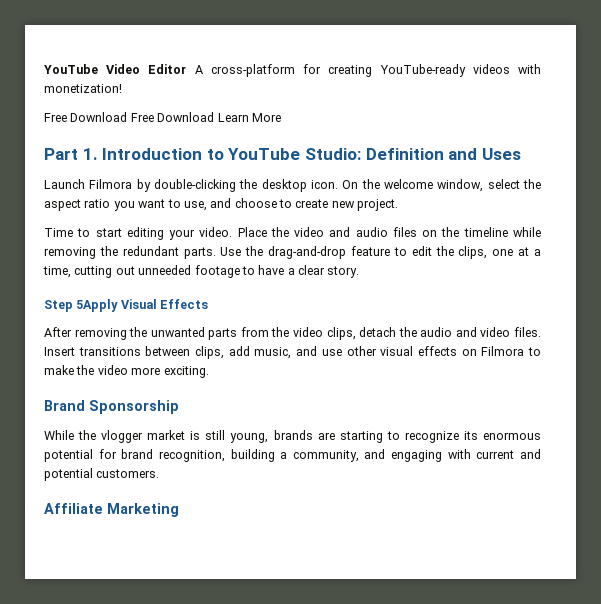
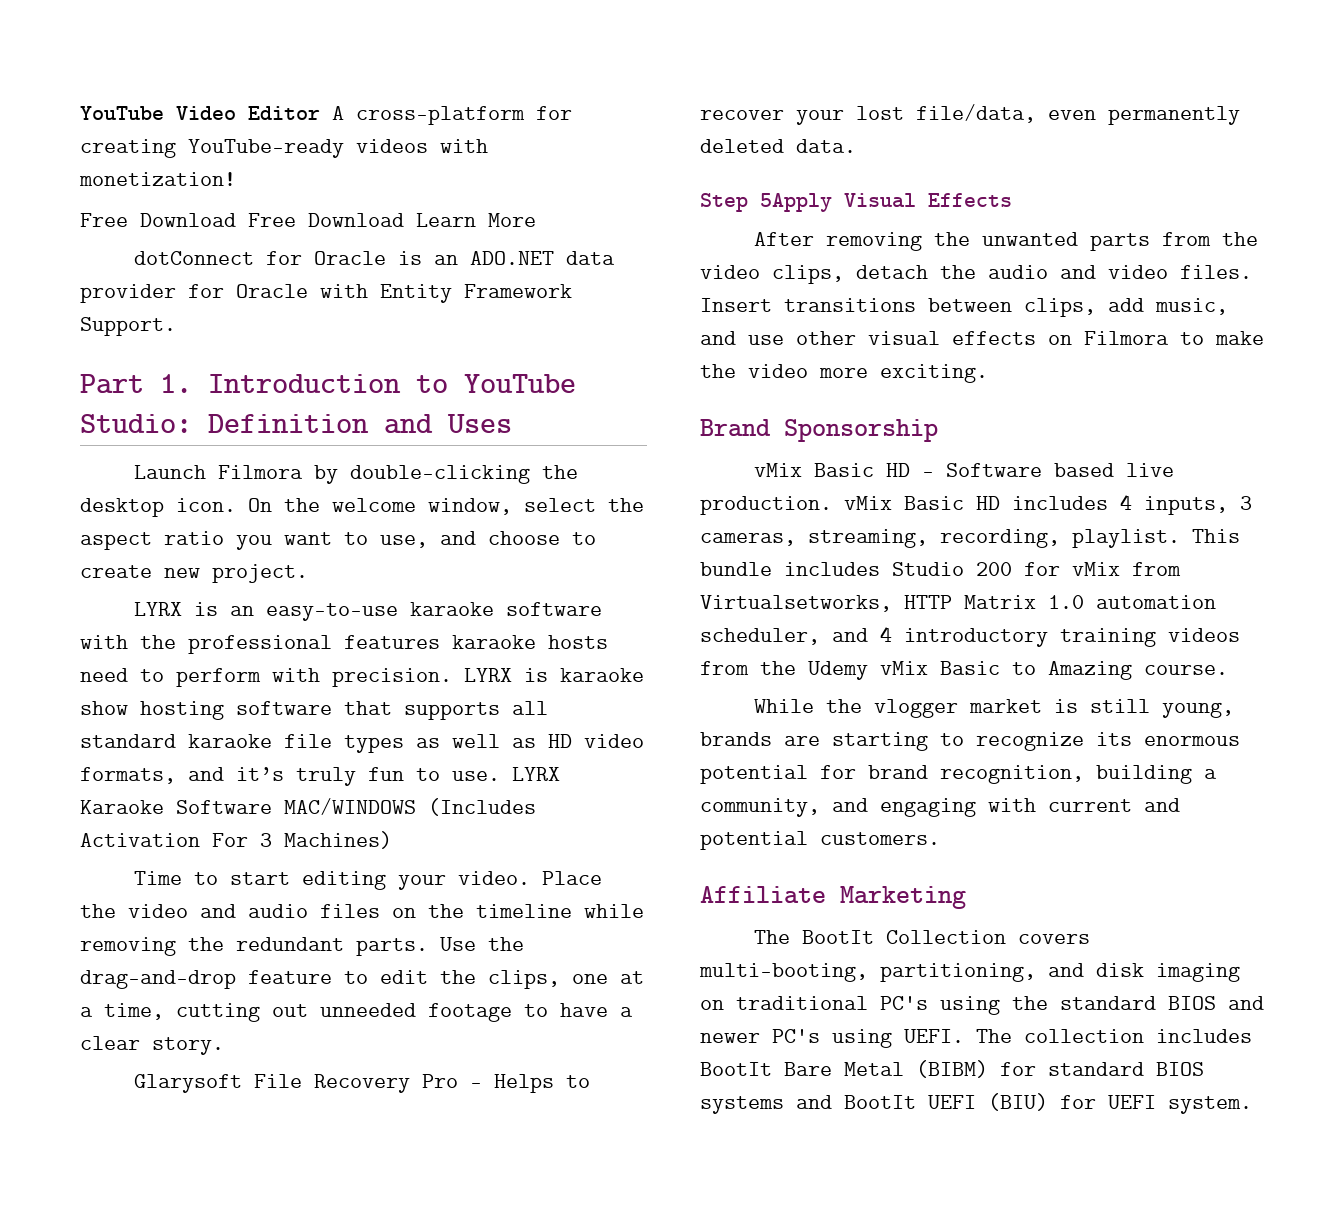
(281, 117) none -> [134,251,616,265] [80,284,572,303] [80,317,176,336] // dotConnect for Oracle is an ADO.NET data provider for Oracle with Entity Framework Support.
(399, 205) none -> [134,602,603,621] [80,635,608,654] [80,668,644,687] [80,701,548,720] [80,734,644,753] [80,767,560,786] [80,798,536,816] [80,831,392,849] // LYRX is an easy-to-use karaoke software with the professional features karaoke hosts need to perform with precision. LYRX is karaoke show hosting software that supports all standard karaoke file types as well as HD video formats, and it’s truly fun to use. LYRX Karaoke Software MAC/WINDOWS (Includes Activation For 3 Machines)
(360, 272) none -> [134,1074,591,1093] [700,104,1240,125] [700,139,856,153] // Glarysoft File Recovery Pro - Helps to recover your lost file/data, even permanently deleted data.
(179, 407) none -> [754,463,1175,477] [700,494,1252,515] [700,529,1240,548] [700,562,1181,576] [700,595,1216,612] [700,626,1240,647] [700,661,1228,680] // vMix Basic HD - Software based live production. vMix Basic HD includes 4 inputs, 3 cameras, streaming, recording, playlist. This bundle includes Studio 200 for vMix from Virtualsetworks, HTTP Matrix 1.0 automation scheduler, and 4 introductory training videos from the Udemy vMix Basic to Amazing course.
(179, 510) none -> [754,930,1091,944] [699,963,1240,982] [700,996,1264,1015] [700,1029,1252,1048] [700,1060,1204,1078] [700,1093,1252,1114] // The BootIt Collection covers multi-booting, partitioning, and disk imaging on traditional PC's using the standard BIOS and newer PC's using UEFI. The collection includes BootIt Bare Metal (BIBM) for standard BIOS systems and BootIt UEFI (BIU) for UEFI system.

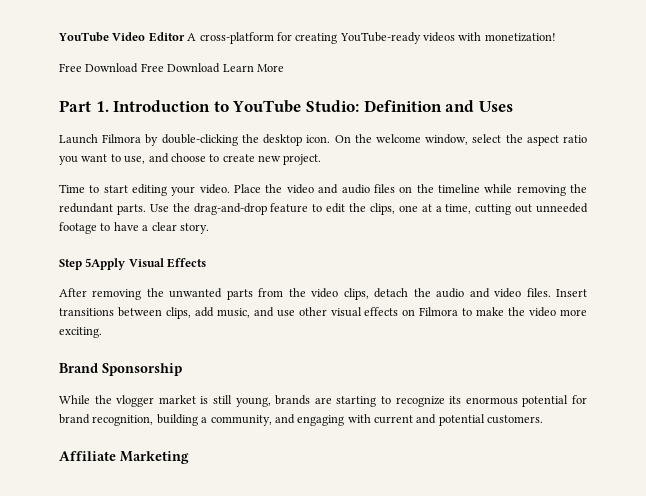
[134,251,616,265] [80,284,572,303] [80,317,176,336] // dotConnect for Oracle is an ADO.NET data provider for Oracle with Entity Framework Support. -> (284, 68) none
[134,602,603,621] [80,635,608,654] [80,668,644,687] [80,701,548,720] [80,734,644,753] [80,767,560,786] [80,798,536,816] [80,831,392,849] // LYRX is an easy-to-use karaoke software with the professional features karaoke hosts need to perform with precision. LYRX is karaoke show hosting software that supports all standard karaoke file types as well as HD video formats, and it’s truly fun to use. LYRX Karaoke Software MAC/WINDOWS (Includes Activation For 3 Machines) -> (322, 159) none
[134,1074,591,1093] [700,104,1240,125] [700,139,856,153] // Glarysoft File Recovery Pro - Helps to recover your lost file/data, even permanently deleted data. -> (209, 228) none
[754,463,1175,477] [700,494,1252,515] [700,529,1240,548] [700,562,1181,576] [700,595,1216,612] [700,626,1240,647] [700,661,1228,680] // vMix Basic HD - Software based live production. vMix Basic HD includes 4 inputs, 3 cameras, streaming, recording, playlist. This bundle includes Studio 200 for vMix from Virtualsetworks, HTTP Matrix 1.0 automation scheduler, and 4 introductory training videos from the Udemy vMix Basic to Amazing course. -> (182, 369) none
[754,930,1091,944] [699,963,1240,982] [700,996,1264,1015] [700,1029,1252,1048] [700,1060,1204,1078] [700,1093,1252,1114] // The BootIt Collection covers multi-booting, partitioning, and disk imaging on traditional PC's using the standard BIOS and newer PC's using UEFI. The collection includes BootIt Bare Metal (BIBM) for standard BIOS systems and BootIt UEFI (BIU) for UEFI system. -> (189, 457) none

